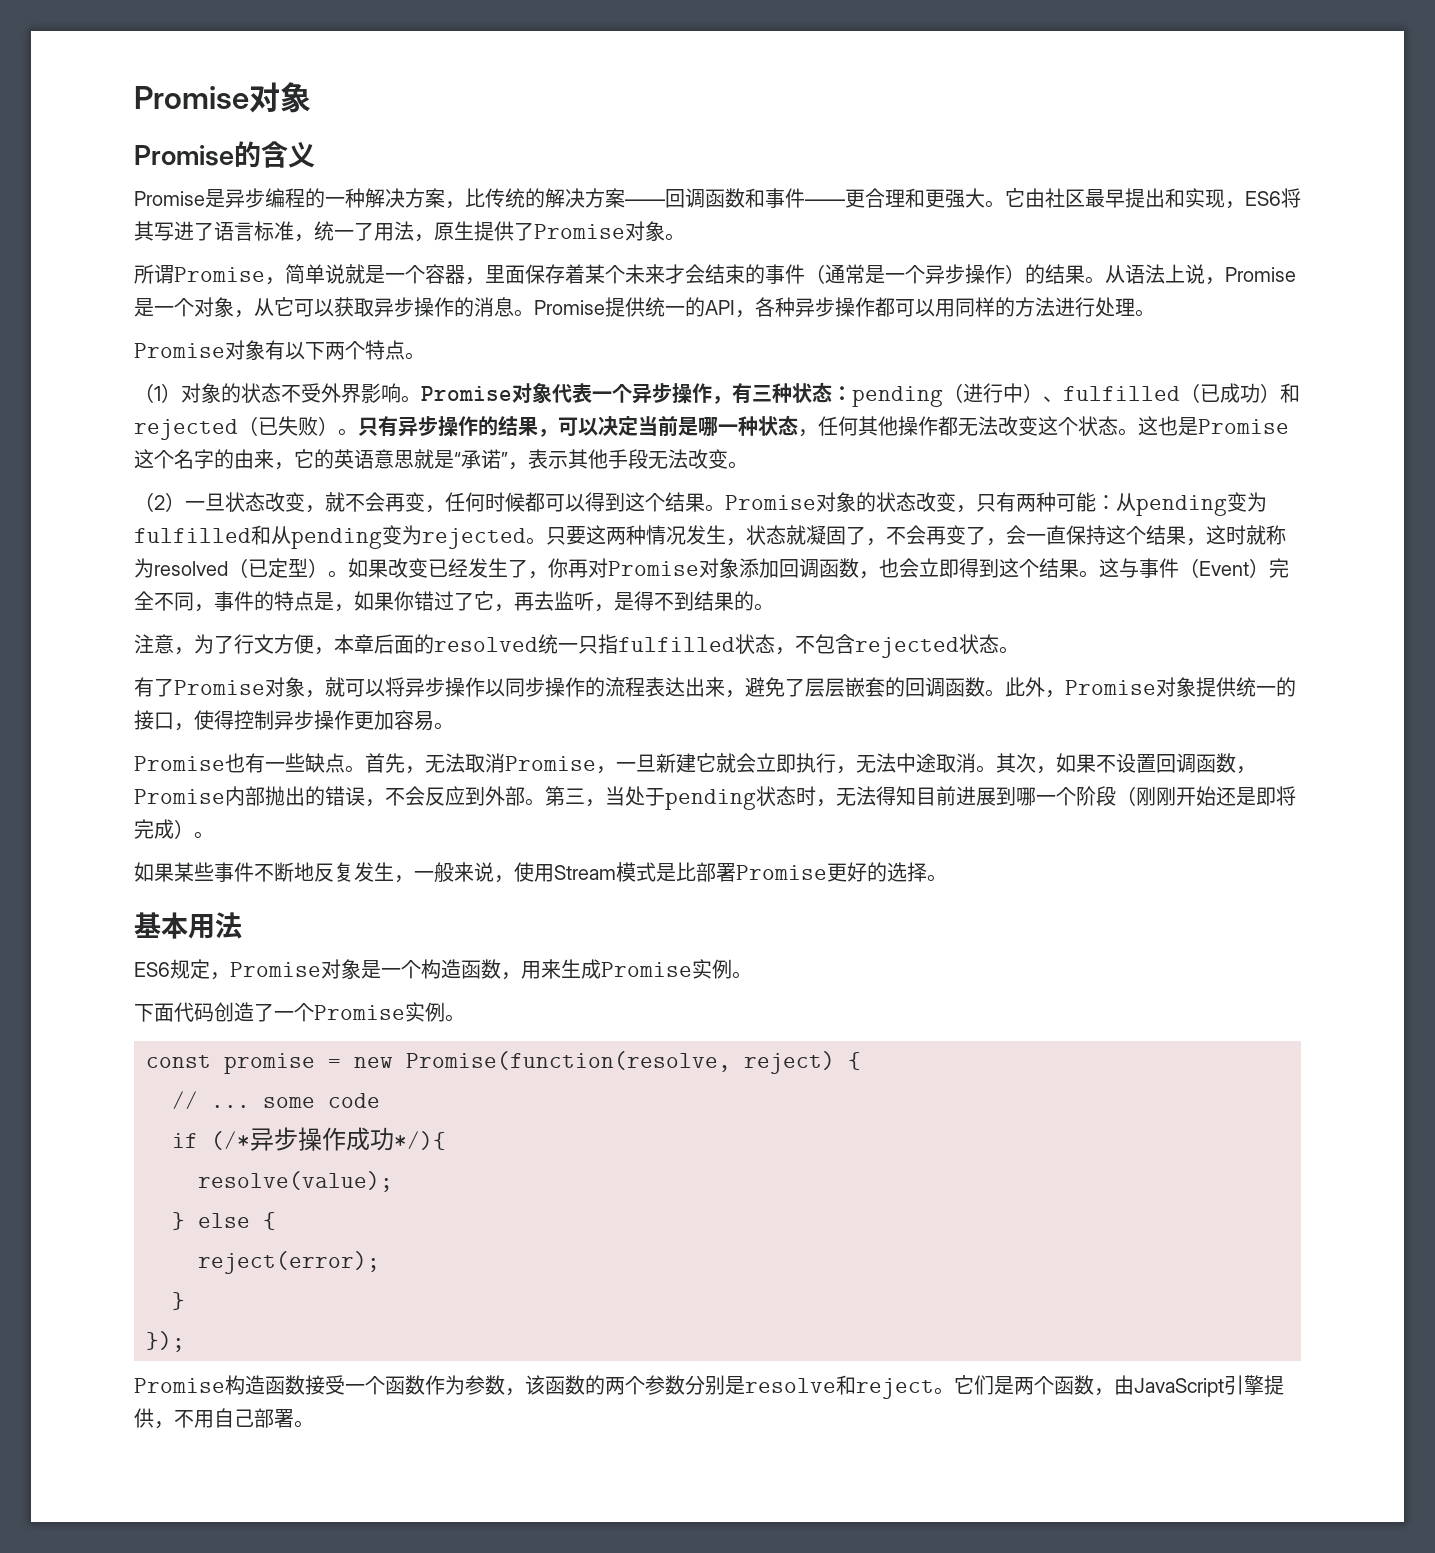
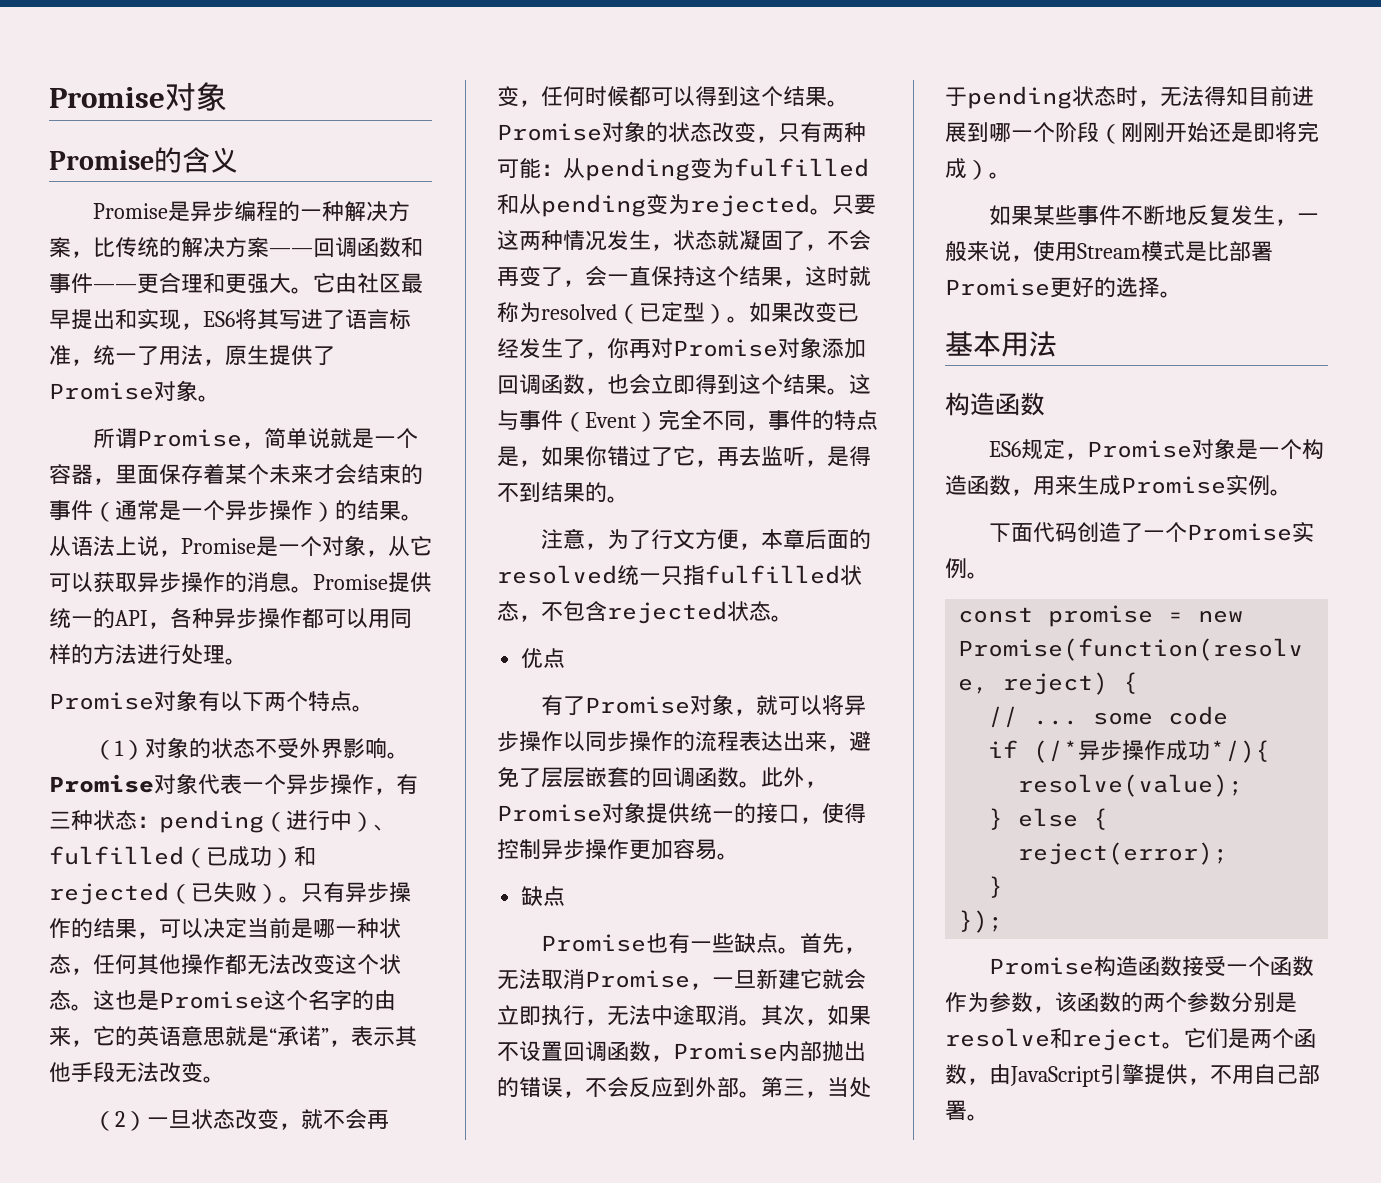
(1019, 650) none -> [521,648,566,669] // 优点
(454, 726) none -> [521,886,566,906] // 缺点
(242, 925) none -> [945,392,1045,416] // 构造函数

